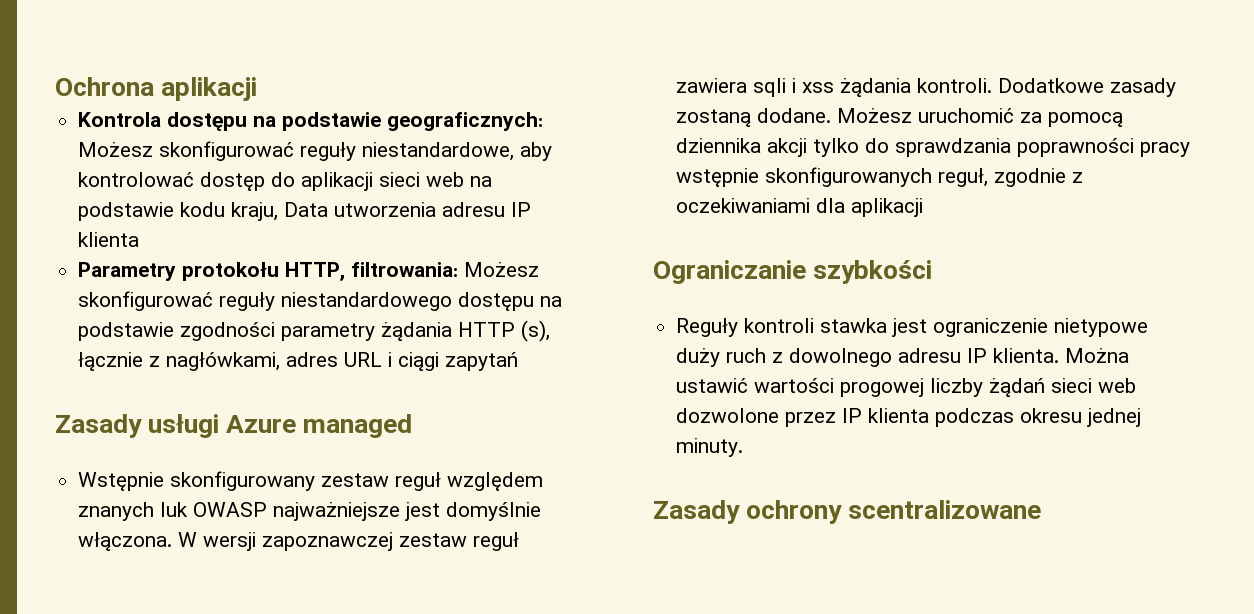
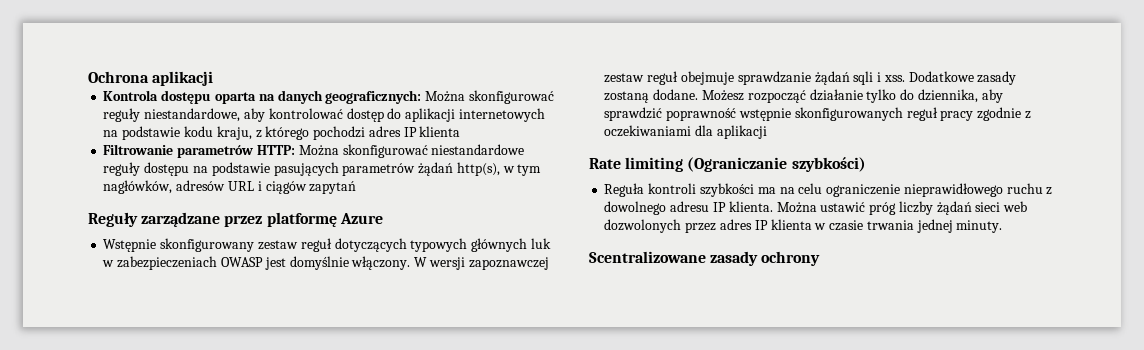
[253,112,544,131] [78,142,154,157] na podstawie geograficznych: Możesz -> [214,90,466,104] oparta na danych geograficznych: Można
[379,172,465,187] sieci web -> [458,108,545,122] internetowych
[284,202,532,217] [78,232,140,247] [78,262,540,281] [78,291,563,311] [78,320,551,342] [78,352,339,371] Data utworzenia adresu IP klienta // Parametry protokołu HTTP, filtrowania: Możesz skonfigurować reguły niestandardowego dostępu na podstawie zgodności parametry żądania HTTP (s), łącznie z nagłówkami, adres -> [255,126,461,140] [103,144,525,158] [103,162,542,176] [103,180,226,194] z którego pochodzi adres IP klienta // Filtrowanie parametrów HTTP: Można skonfigurować niestandardowe reguły dostępu na podstawie pasujących parametrów żądań http(s), w tym nagłówków, adresów
[398,352,440,371] ciągi -> [265,181,307,194] ciągów
[55,414,220,438] Zasady usługi -> [88,212,337,227] Reguły zarządzane przez platformę
[303,414,413,438] managed -> (383, 218) none
[447,472,544,491] [78,502,401,521] względem znanych luk OWASP najważniejsze -> [334,238,551,252] [102,256,263,270] dotyczących typowych głównych luk w zabezpieczeniach OWASP
[78,532,173,551] włączona. -> [351,256,411,270] włączony.
[676,78,993,97] zawiera sqli i xss żądania kontroli. -> [680,71,905,85] obejmuje sprawdzanie żądań sqli i xss.
[918,108,1124,127] [676,138,1191,157] [676,167,989,187] uruchomić za pomocą dziennika akcji tylko do sprawdzania poprawności pracy wstępnie skonfigurowanych reguł, -> [747,89,1003,103] [604,107,974,121] rozpocząć działanie tylko do dziennika, aby sprawdzić poprawność wstępnie skonfigurowanych reguł pracy
[653,260,933,284] [676,318,1149,337] [676,348,767,367] Ograniczanie szybkości // Reguły kontroli stawka jest ograniczenie nietypowe duży ruch -> [589,157,866,172] [604,183,1043,197] Rate limiting (Ograniczanie szybkości) // Reguła kontroli szybkości ma na celu ograniczenie nieprawidłowego ruchu
[754,378,925,397] wartości progowej -> [869,202,897,215] próg
[676,408,1083,427] dozwolone przez IP klienta podczas okresu -> [604,219,914,233] dozwolonych przez adres IP klienta w czasie trwania
[653,500,1042,524] Zasady ochrony scentralizowane -> [589,251,821,266] Scentralizowane zasady ochrony

